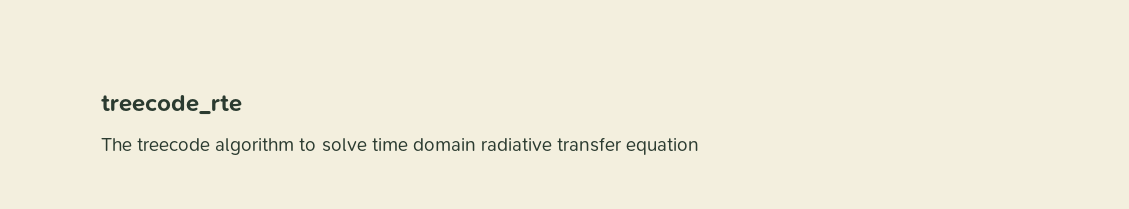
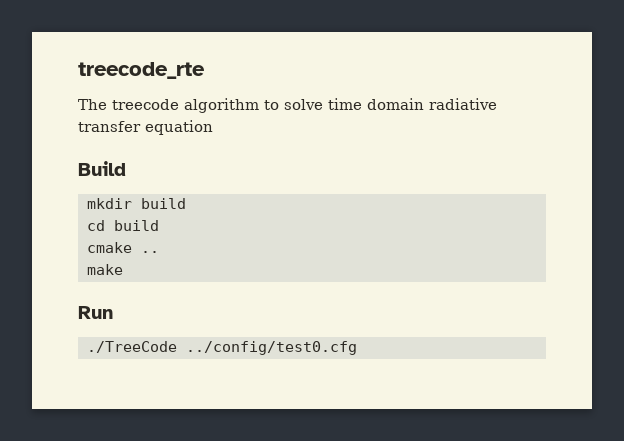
(700, 146) none -> [78,161,126,176] [86,198,186,209] [86,220,159,231] [86,242,159,253] [86,264,123,275] [78,306,113,319] [86,341,357,355] // Build // mkdir build // cd build // cmake .. // make // Run // ./TreeCode ../config/test0.cfg

